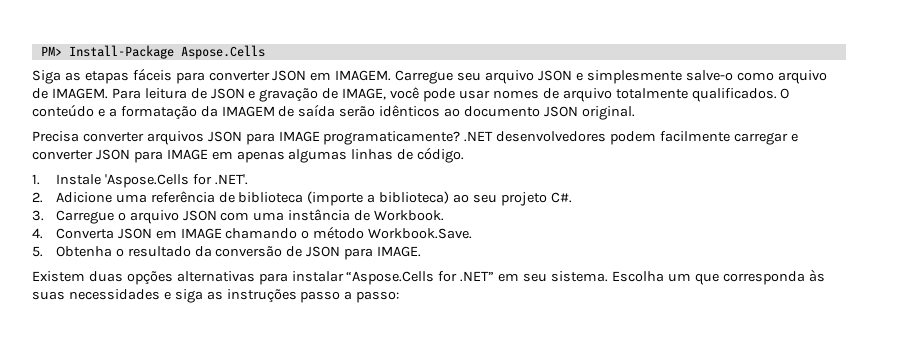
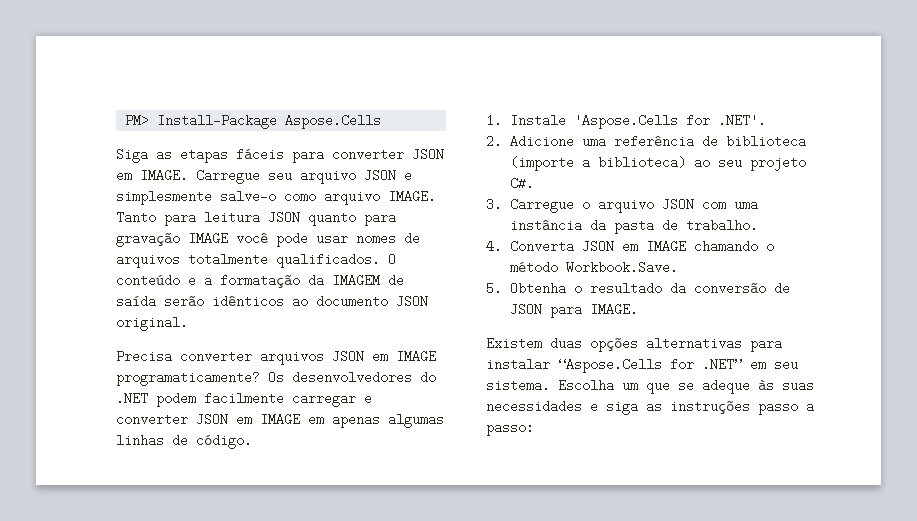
[335,70,392,81] IMAGEM. -> [140,169,188,182] IMAGE.
[32,88,387,102] de IMAGEM. Para leitura de JSON e gravação de IMAGE, -> [388,190,436,203] [116,211,396,226] [116,232,228,247] IMAGE. Tanto para leitura JSON quanto para gravação IMAGE
[562,88,612,102] arquivo -> [116,253,180,268] arquivos
[245,133,275,145] para -> [372,350,388,363] em
[464,131,607,142] .NET desenvolvedores -> [268,371,436,384] [116,392,148,405] Os desenvolvedores do .NET
[133,151,163,163] para -> [236,413,252,426] em
[354,210,445,221] de Workbook. -> [589,219,758,234] da pasta de trabalho.
[722,271,805,285] corresponda -> [678,379,750,394] se adeque

